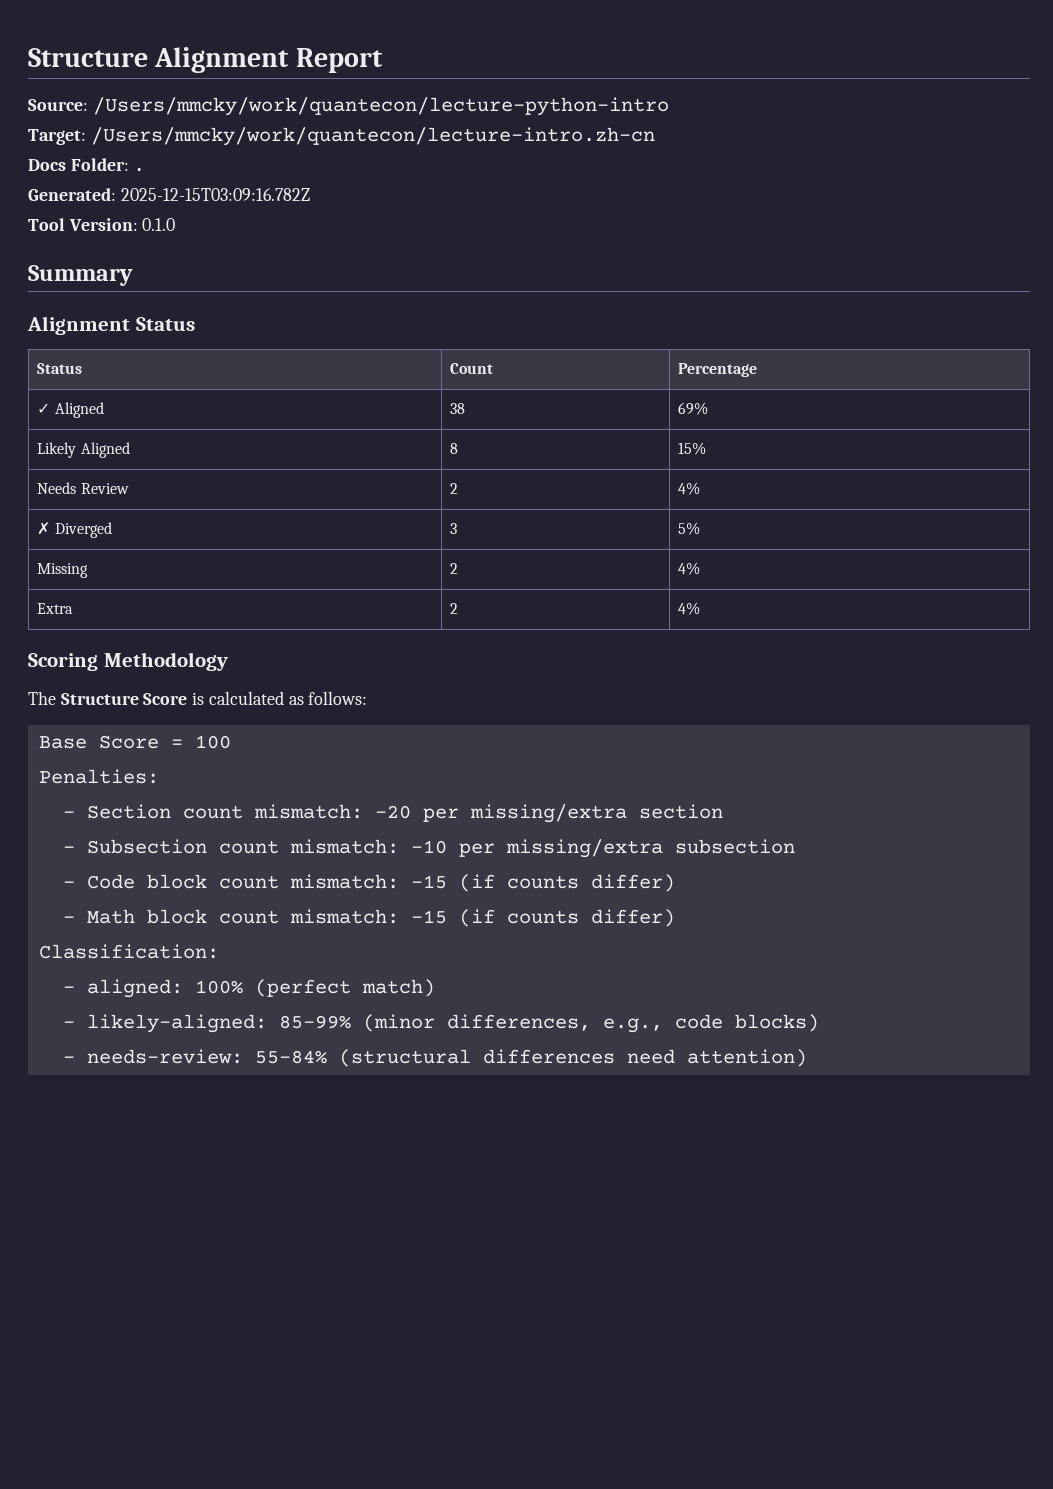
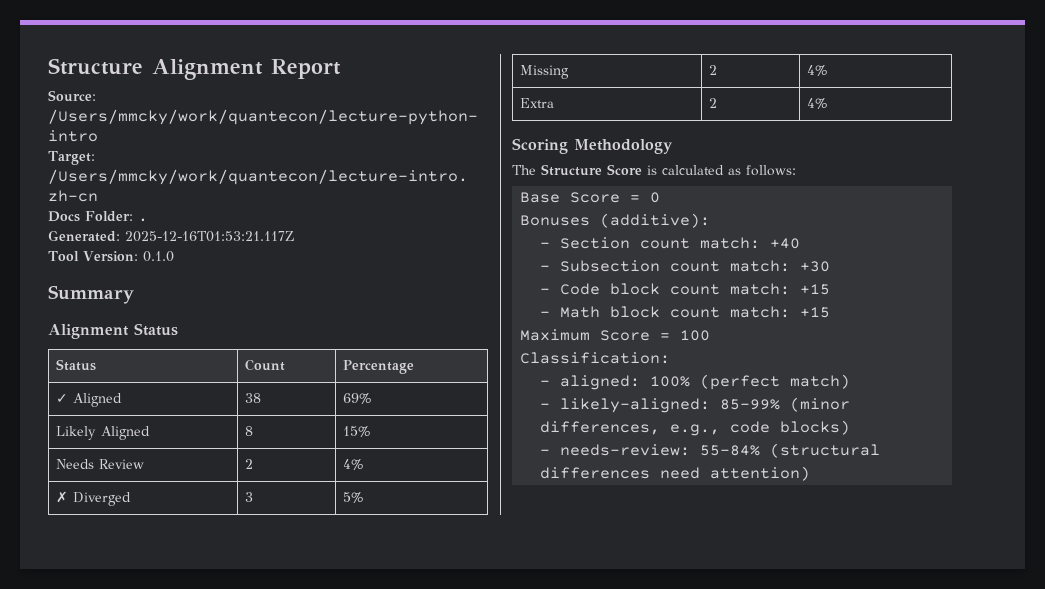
[120,188,310,201] 2025-12-15T03:09:16.782Z -> [125,231,294,242] 2025-12-16T01:53:21.117Z
[194,735,231,749] [38,769,159,784] 100 // Penalties: -> [650,192,661,203] [520,213,711,228] 0 // Bonuses (additive):
[253,804,723,823] [62,839,795,858] mismatch: -20 per missing/extra section // - Subsection count mismatch: -10 per missing/extra subsection -> [700,237,801,249] [540,260,831,272] match: +40 // - Subsection count match: +30
[289,874,675,892] mismatch: -15 (if counts differ) -> [730,283,831,295] match: +15
[289,909,675,927] mismatch: -15 (if counts differ) -> [730,306,831,318] [520,329,711,341] match: +15 // Maximum Score = 100

